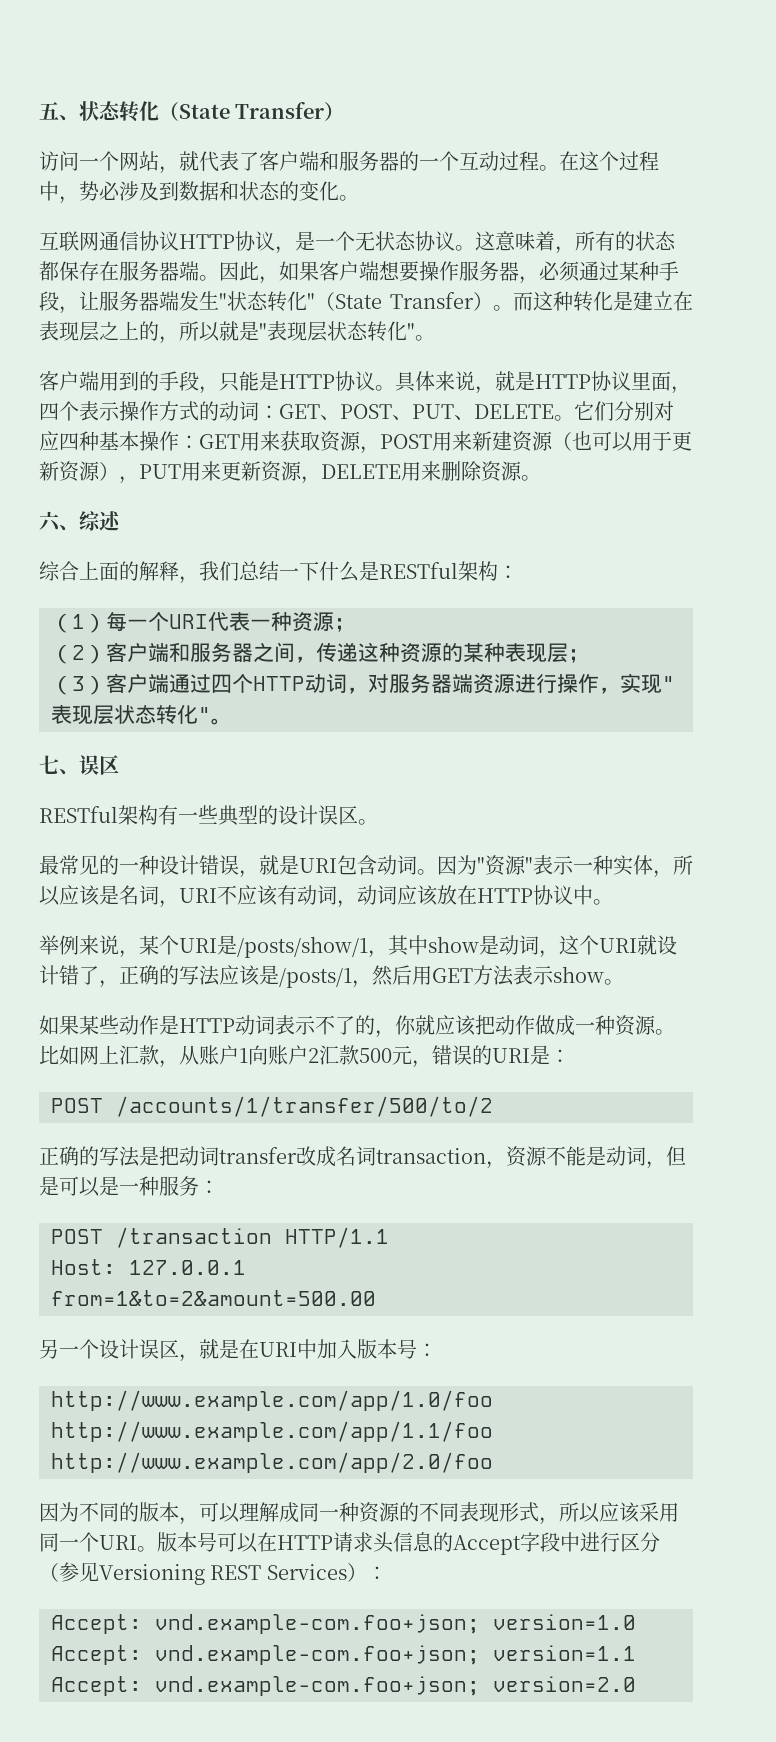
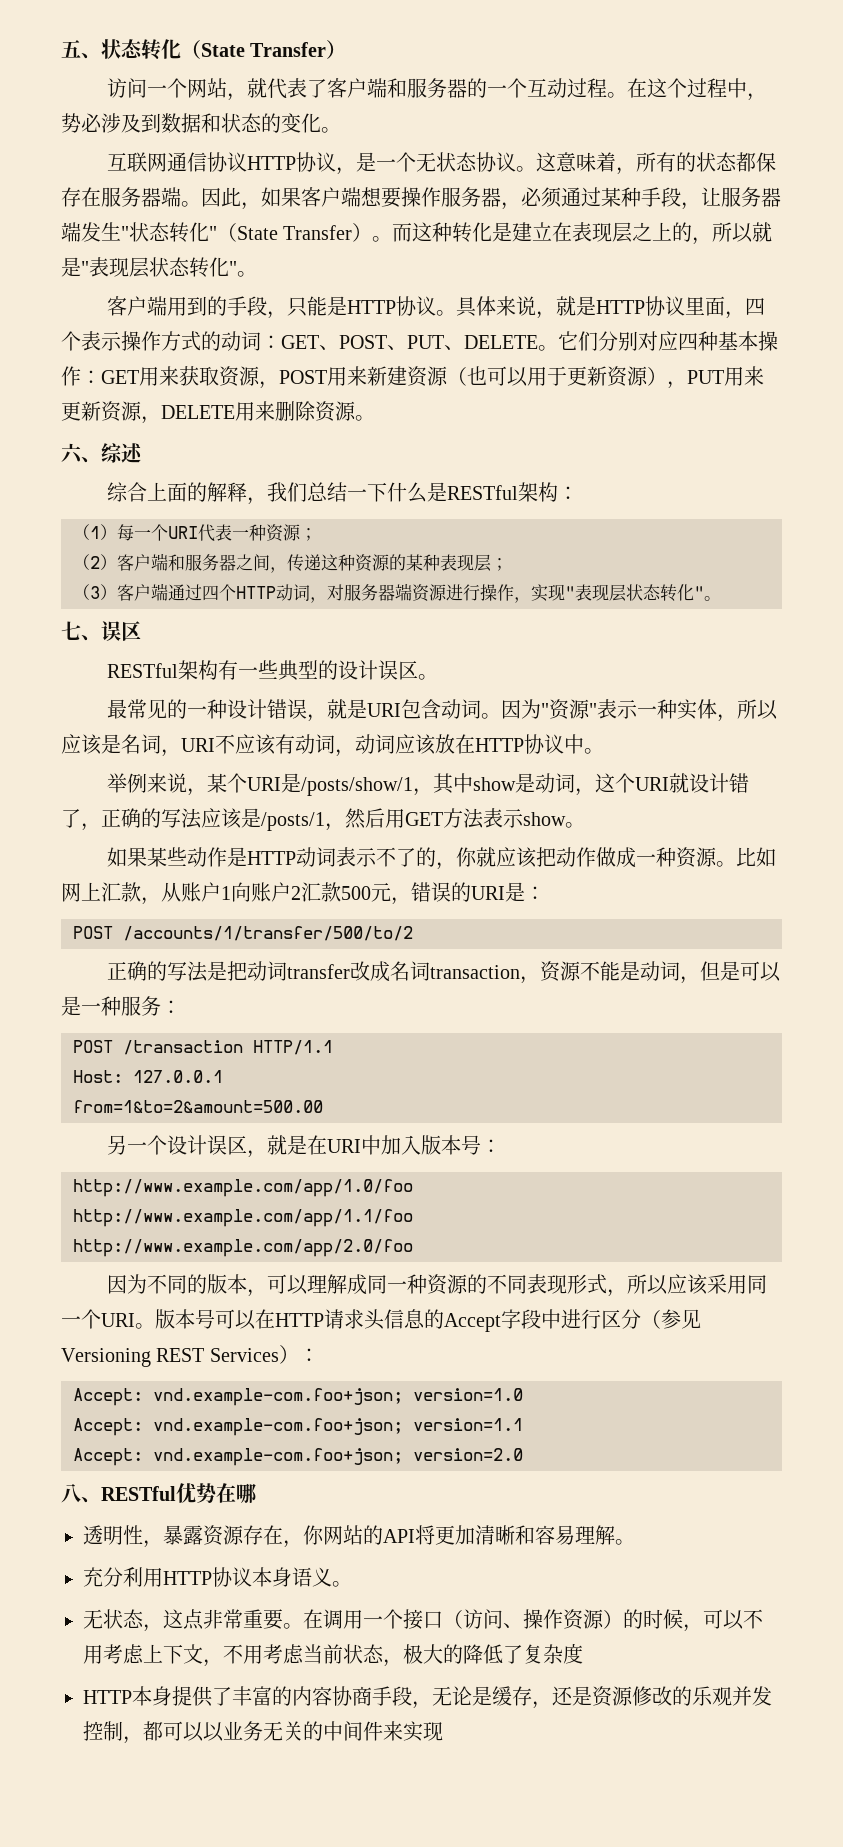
(636, 1684) none -> [61,1483,256,1503] [83,1525,635,1548] [83,1567,352,1587] [83,1609,763,1632] [83,1643,583,1667] [83,1686,772,1709] [83,1721,443,1744] // 八、RESTful优势在哪 // 透明性，暴露资源存在，你网站的API将更加清晰和容易理解。 // 充分利用HTTP协议本身语义。 // 无状态，这点非常重要。在调用一个接口（访问、操作资源）的时候，可以不用考虑上下文，不用考虑当前状态，极大的降低了复杂度 // HTTP本身提供了丰富的内容协商手段，无论是缓存，还是资源修改的乐观并发控制，都可以以业务无关的中间件来实现

